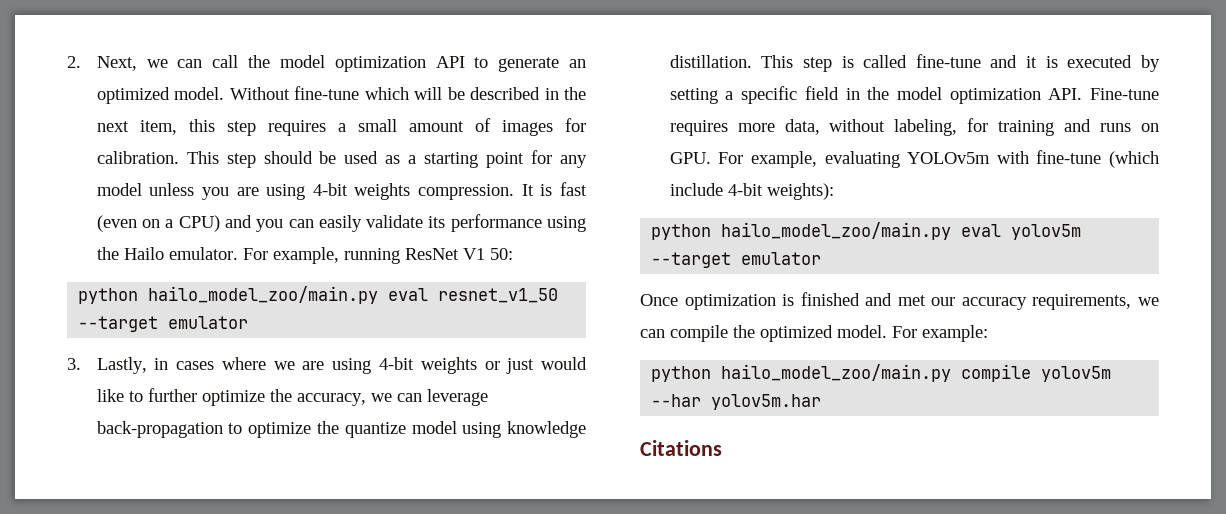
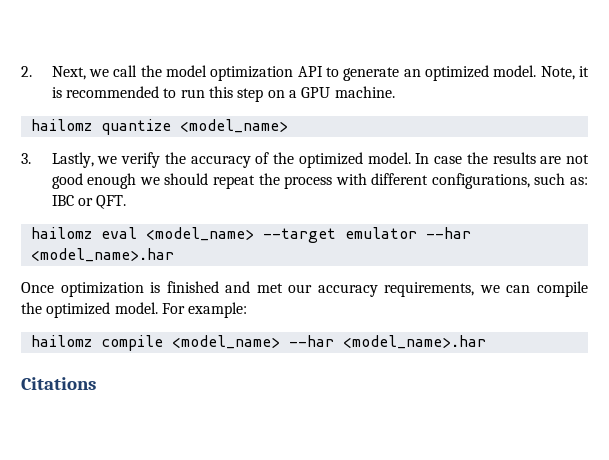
[177,59,203,68] can -> (109, 73) none
[229,86,586,100] [96,118,587,136] [96,150,587,168] [96,182,587,200] [96,214,587,232] [96,247,513,264] [78,286,559,304] [78,316,249,332] [67,357,588,374] [96,388,488,406] [96,421,586,438] [669,54,1160,72] [669,86,1159,104] [669,118,1159,136] [669,150,1159,168] [669,183,834,200] [651,222,1082,240] [651,252,822,268] Without fine-tune which will be described in the next item, this step requires a small amount of images for calibration. This step should be used as a starting point for any model unless you are using 4-bit weights compression. It is fast (even on a CPU) and you can easily validate its performance using the Hailo emulator. For example, running ResNet V1 50: // python hailo_model_zoo/main.py eval resnet_v1_50 --target emulator // 3. Lastly, in cases where we are using 4-bit weights or just would like to further optimize the accuracy, we can leverage back-propagation to optimize the quantize model using knowledge distillation. This step is called fine-tune and it is executed by setting a specific field in the model optimization API. Fine-tune requires more data, without labeling, for training and runs on GPU. For example, evaluating YOLOv5m with fine-tune (which include 4-bit weights): // python hailo_model_zoo/main.py eval yolov5m --target emulator -> [540,66,589,80] [51,86,395,102] [30,119,288,135] [21,152,589,168] [51,173,588,189] [51,195,127,209] [30,227,471,243] [30,248,174,262] Note, it is recommended to run this step on a GPU machine. // hailomz quantize <model_name> // 3. Lastly, we verify the accuracy of the optimized model. In case the results are not good enough we should repeat the process with different configurations, such as: IBC or QFT. // hailomz eval <model_name> --target emulator --har <model_name>.har
[651,364,1112,382] [651,394,822,410] python hailo_model_zoo/main.py compile yolov5m --har yolov5m.har -> [30,335,486,351] hailomz compile <model_name> --har <model_name>.har

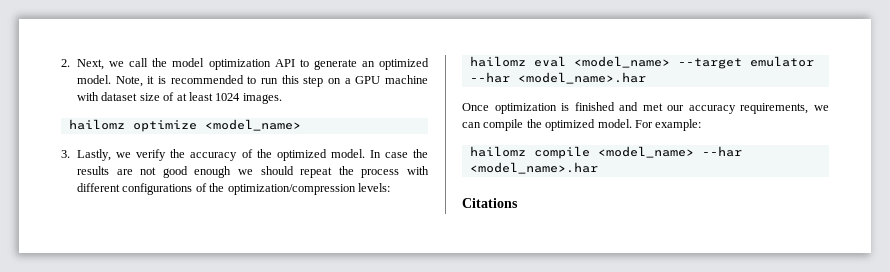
[334,86,395,98] [30,119,171,135] machine. // hailomz quantize -> [385,75,429,84] [77,92,282,104] [68,119,197,132] machine with dataset size of at least 1024 images. // hailomz optimize
[431,173,588,189] [51,195,127,209] configurations, such as: IBC or QFT. -> [122,183,390,195] configurations of the optimization/compression levels:

